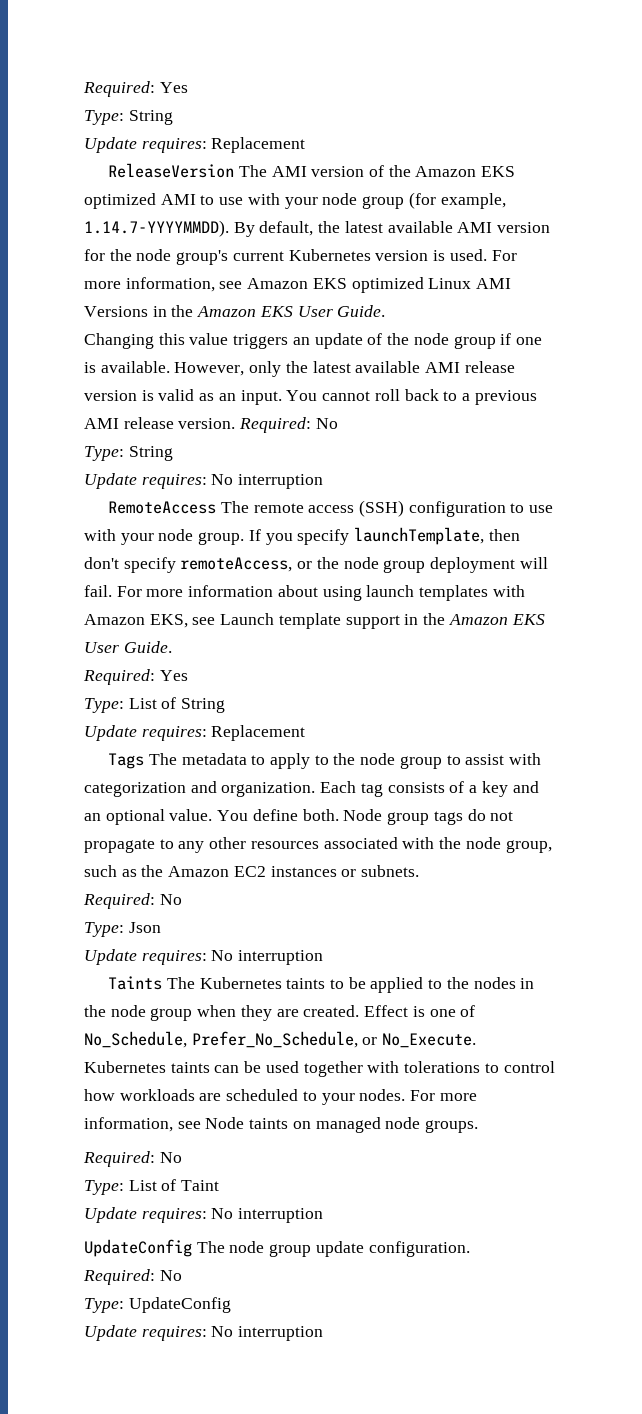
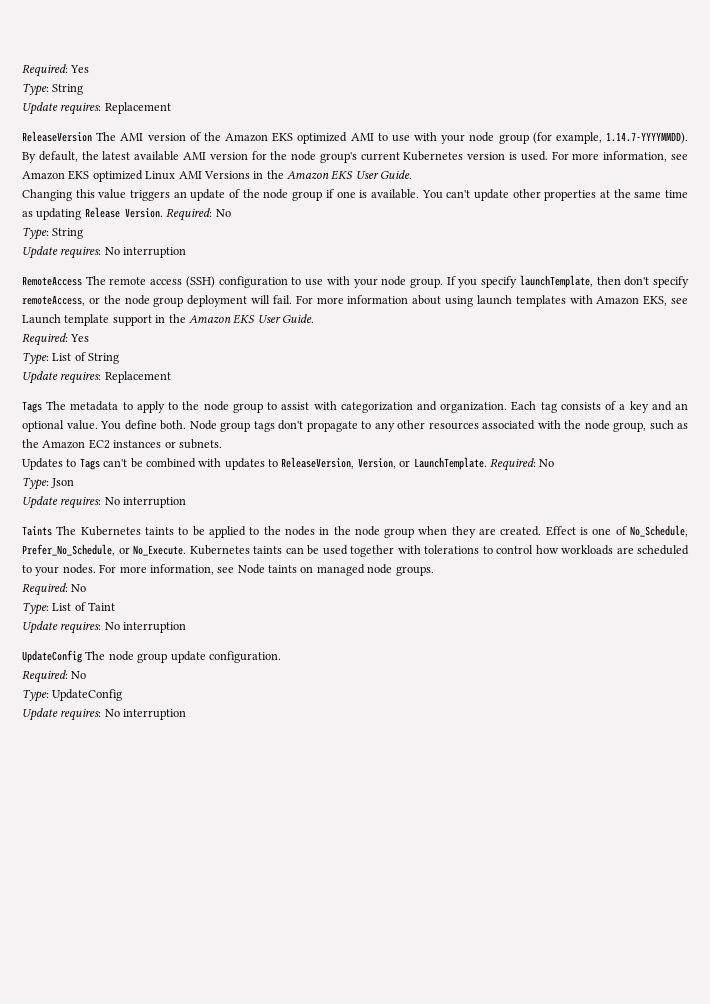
[174,361,515,377] [84,389,537,405] [84,417,236,429] However, only the latest available AMI release version is valid as an input. You cannot roll back to a previous AMI release version. -> [421,189,688,201] [22,207,163,220] You can't update other properties at the same time as updating Release Version.
[467,809,514,821] do not -> [278,420,303,430] don't
(420, 871) none -> [22,457,487,470] Updates to Tags can't be combined with updates to ReleaseVersion, Version, or LaunchTemplate.

